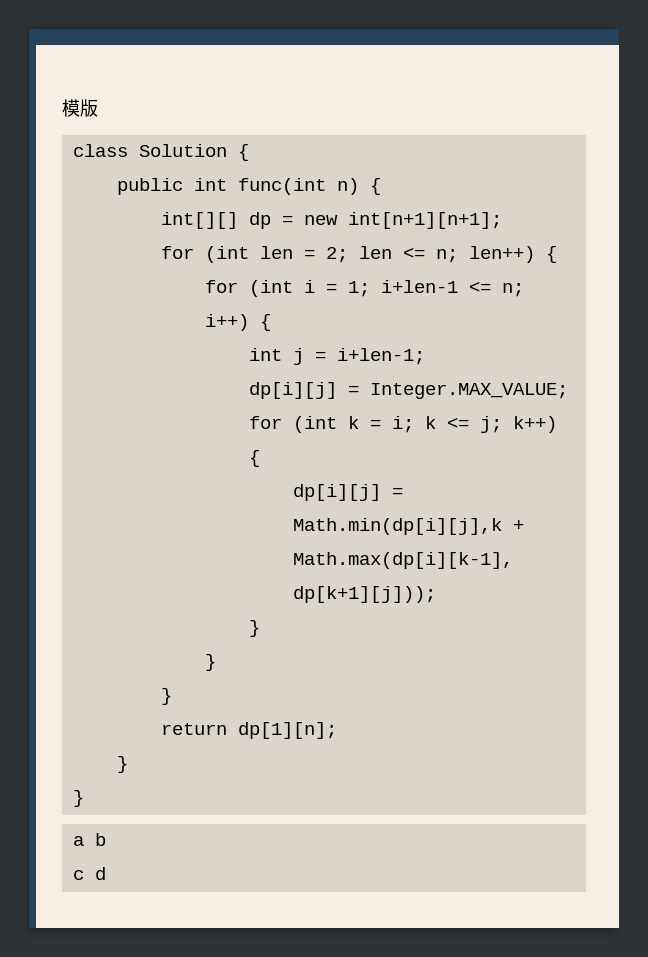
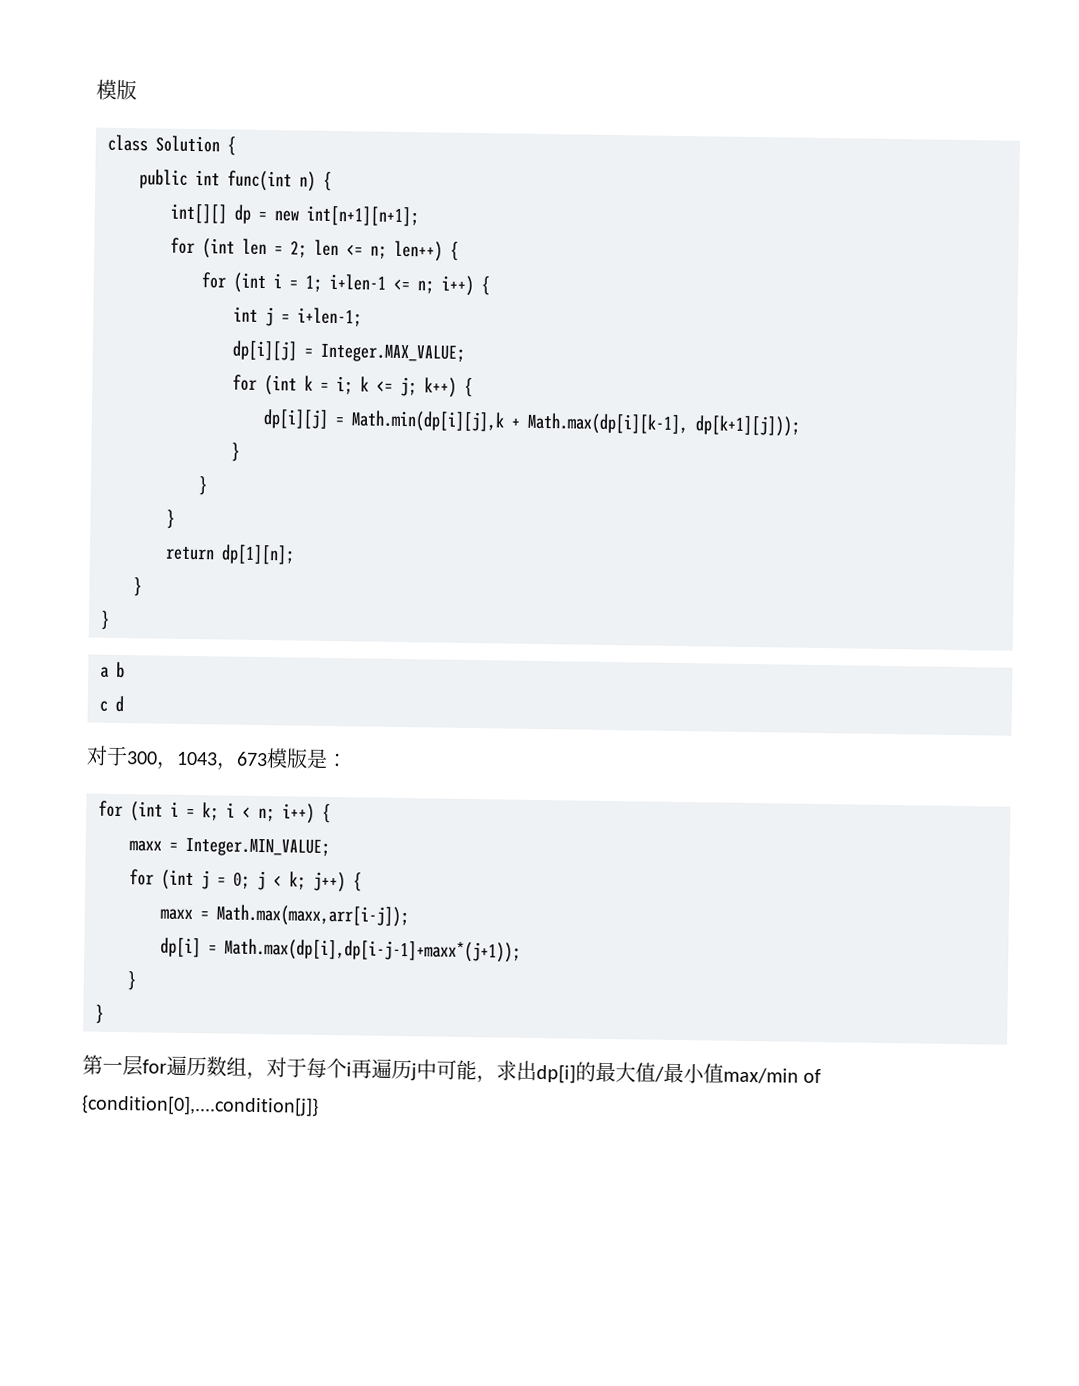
(106, 873) none -> [86,745,348,771] [98,800,331,824] [129,837,330,858] [129,869,362,893] [160,904,409,928] [160,937,521,963] [127,971,136,991] [95,1004,104,1024] [82,1054,822,1084] [81,1094,319,1117] // 对于300，1043，673模版是： // for (int i = k; i < n; i++) { // maxx = Integer.MIN_VALUE; // for (int j = 0; j < k; j++) { // maxx = Math.max(maxx,arr[i-j]); // dp[i] = Math.max(dp[i],dp[i-j-1]+maxx*(j+1)); // } // } // 第一层for遍历数组，对于每个i再遍历j中可能，求出dp[i]的最大值/最小值max/min of {condition[0],....condition[j]}

